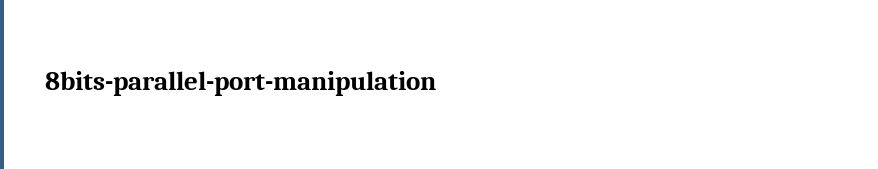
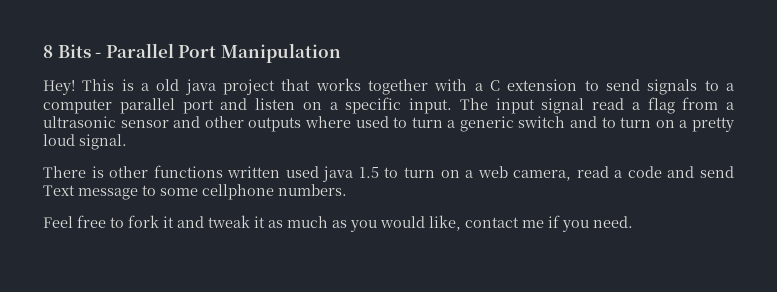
[45,71,436,96] 8bits-parallel-port-manipulation -> [43,43,341,63] [43,78,735,95] [43,97,734,114] [43,116,734,132] [43,134,127,150] [43,165,734,182] [43,184,347,200] [43,215,633,232] 8 Bits - Parallel Port Manipulation // Hey! This is a old java project that works together with a C extension to send signals to a computer parallel port and listen on a specific input. The input signal read a flag from a ultrasonic sensor and other outputs where used to turn a generic switch and to turn on a pretty loud signal. // There is other functions written used java 1.5 to turn on a web camera, read a code and send Text message to some cellphone numbers. // Feel free to fork it and tweak it as much as you would like, contact me if you need.

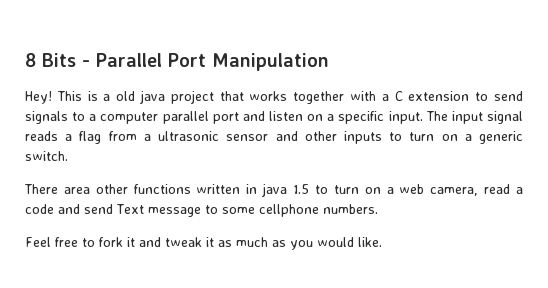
[592,98,624,110] read -> [25,131,58,141] reads
[248,116,734,132] [43,134,127,150] outputs where used to turn a generic switch and to turn on a pretty loud signal. -> [343,131,523,144] [25,151,68,161] inputs to turn on a generic switch.
[91,166,104,178] is -> [63,187,90,194] area
[285,166,319,178] used -> [246,184,258,194] in
[429,215,633,232] like, contact me if you need. -> [358,237,382,247] like.

